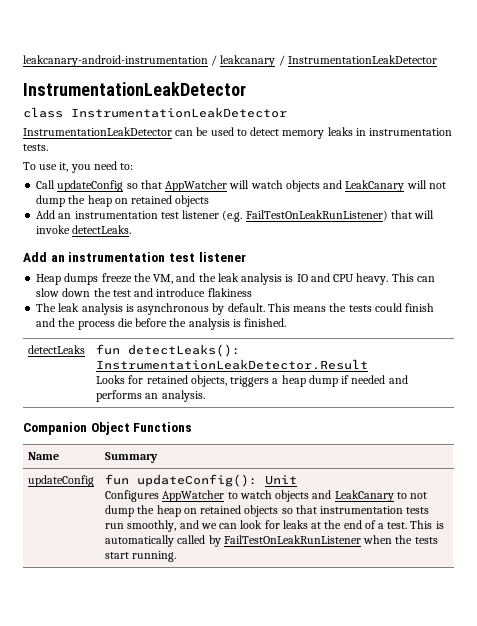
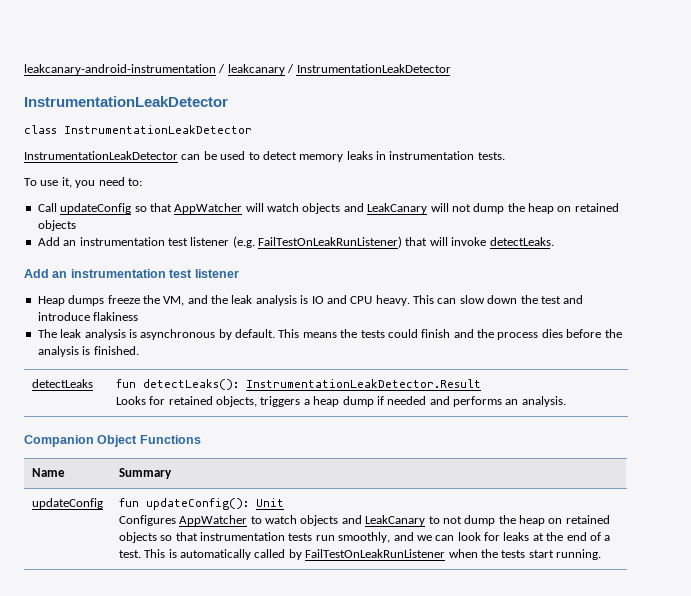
[117,318,133,327] die -> [541,329,563,338] dies

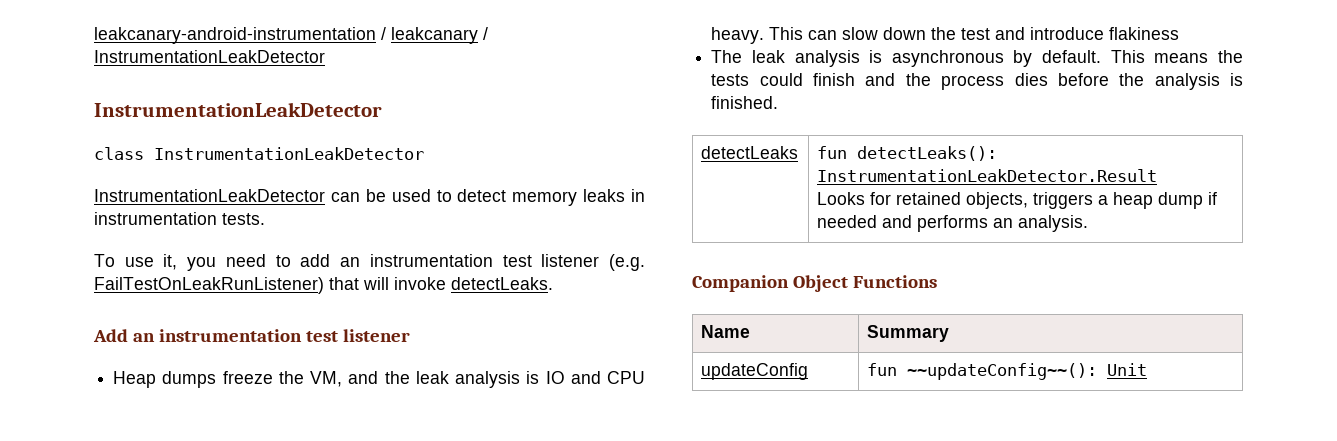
[127,178,142,186] [37,203,619,214] [37,220,76,231] [37,237,60,246] to: // Call updateConfig so that AppWatcher will watch objects and LeakCanary will not dump the heap on retained objects // Add -> [275,254,331,267] to add
[145,498,249,510] updateConfig(): -> [907,363,1098,380] ~~updateConfig~~():
[118,515,610,526] [118,532,611,543] [118,549,602,560] // Configures AppWatcher to watch objects and LeakCanary to not dump the heap on retained objects so that instrumentation tests run smoothly, and we can look for leaks at the end of a test. This is automatically called by FailTestOnLeakRunListener when the tests start running. -> (1148, 369) none

